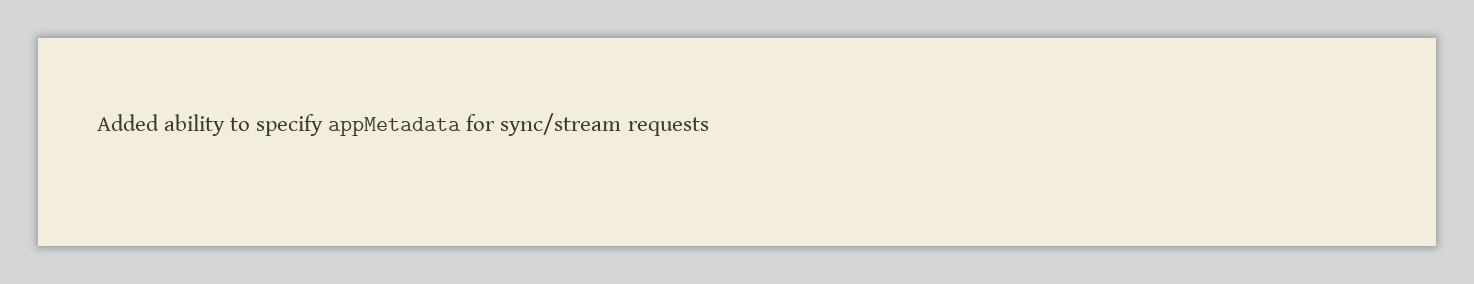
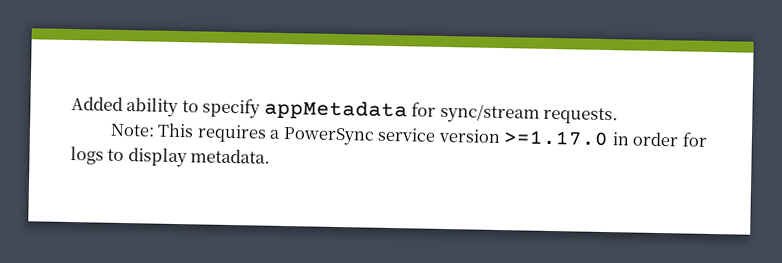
[627,117,709,136] requests -> [543,106,619,125] [110,122,708,147] [70,146,271,168] requests. // Note: This requires a PowerSync service version >=1.17.0 in order for logs to display metadata.

